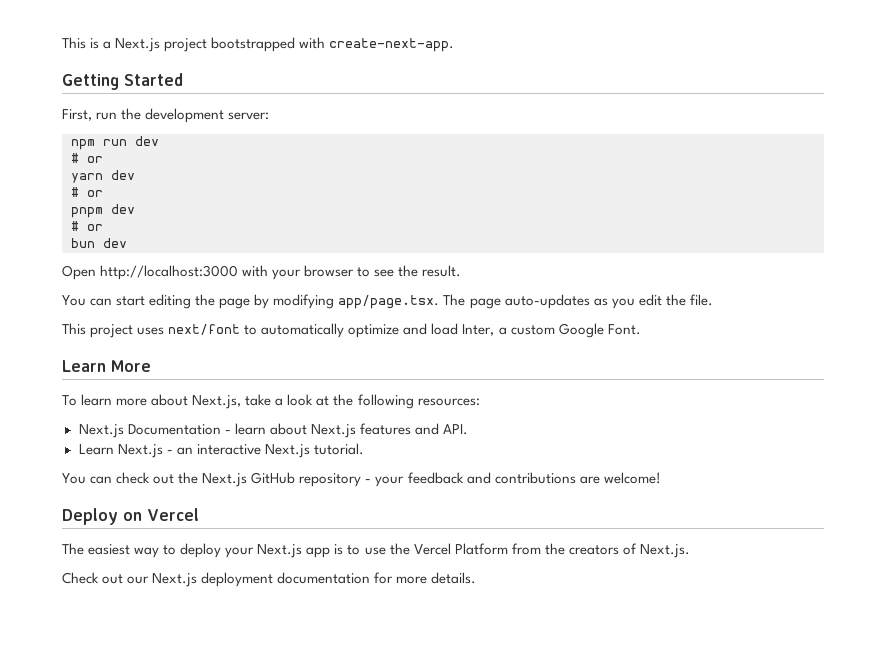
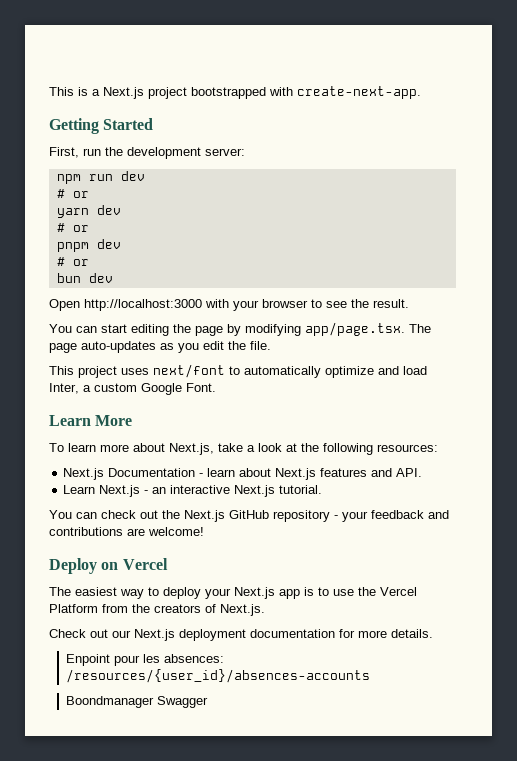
(477, 578) none -> [66,654,225,666] [66,669,371,683] [66,696,209,708] // Enpoint pour les absences: /resources/{user_id}/absences-accounts // Boondmanager Swagger

